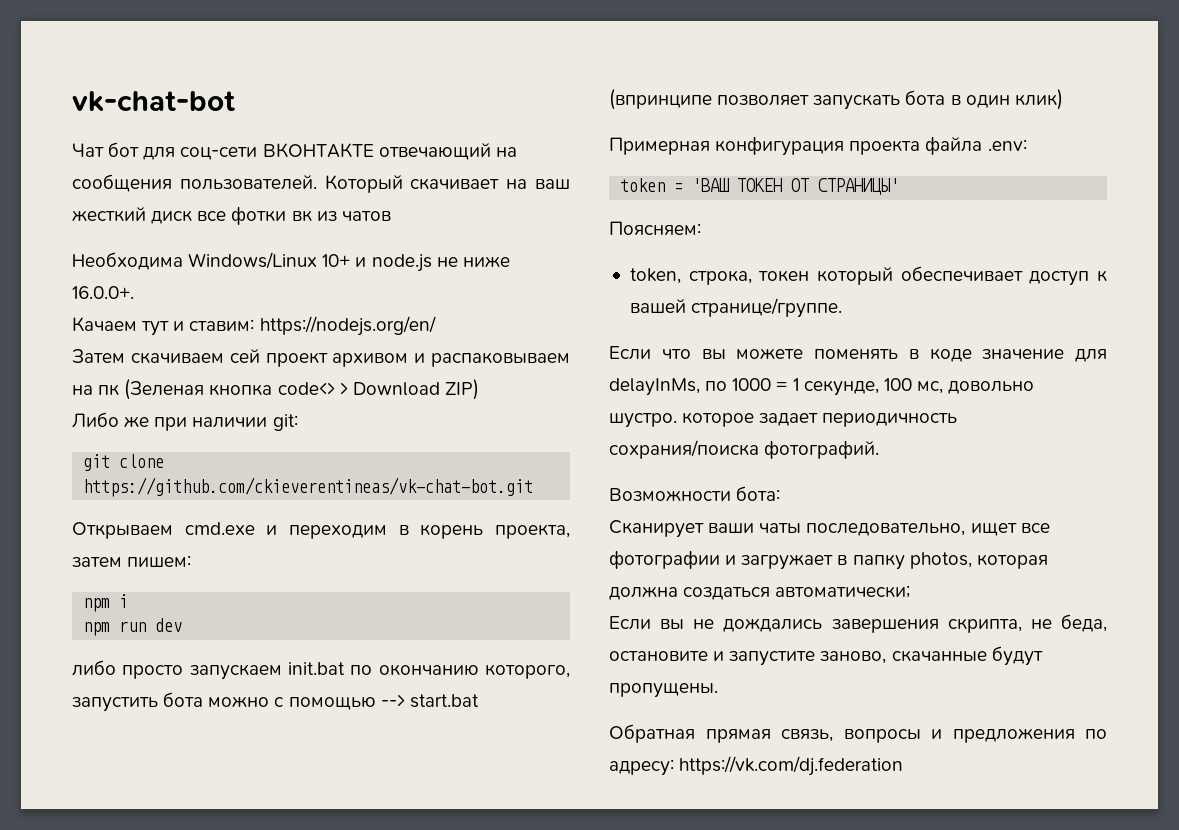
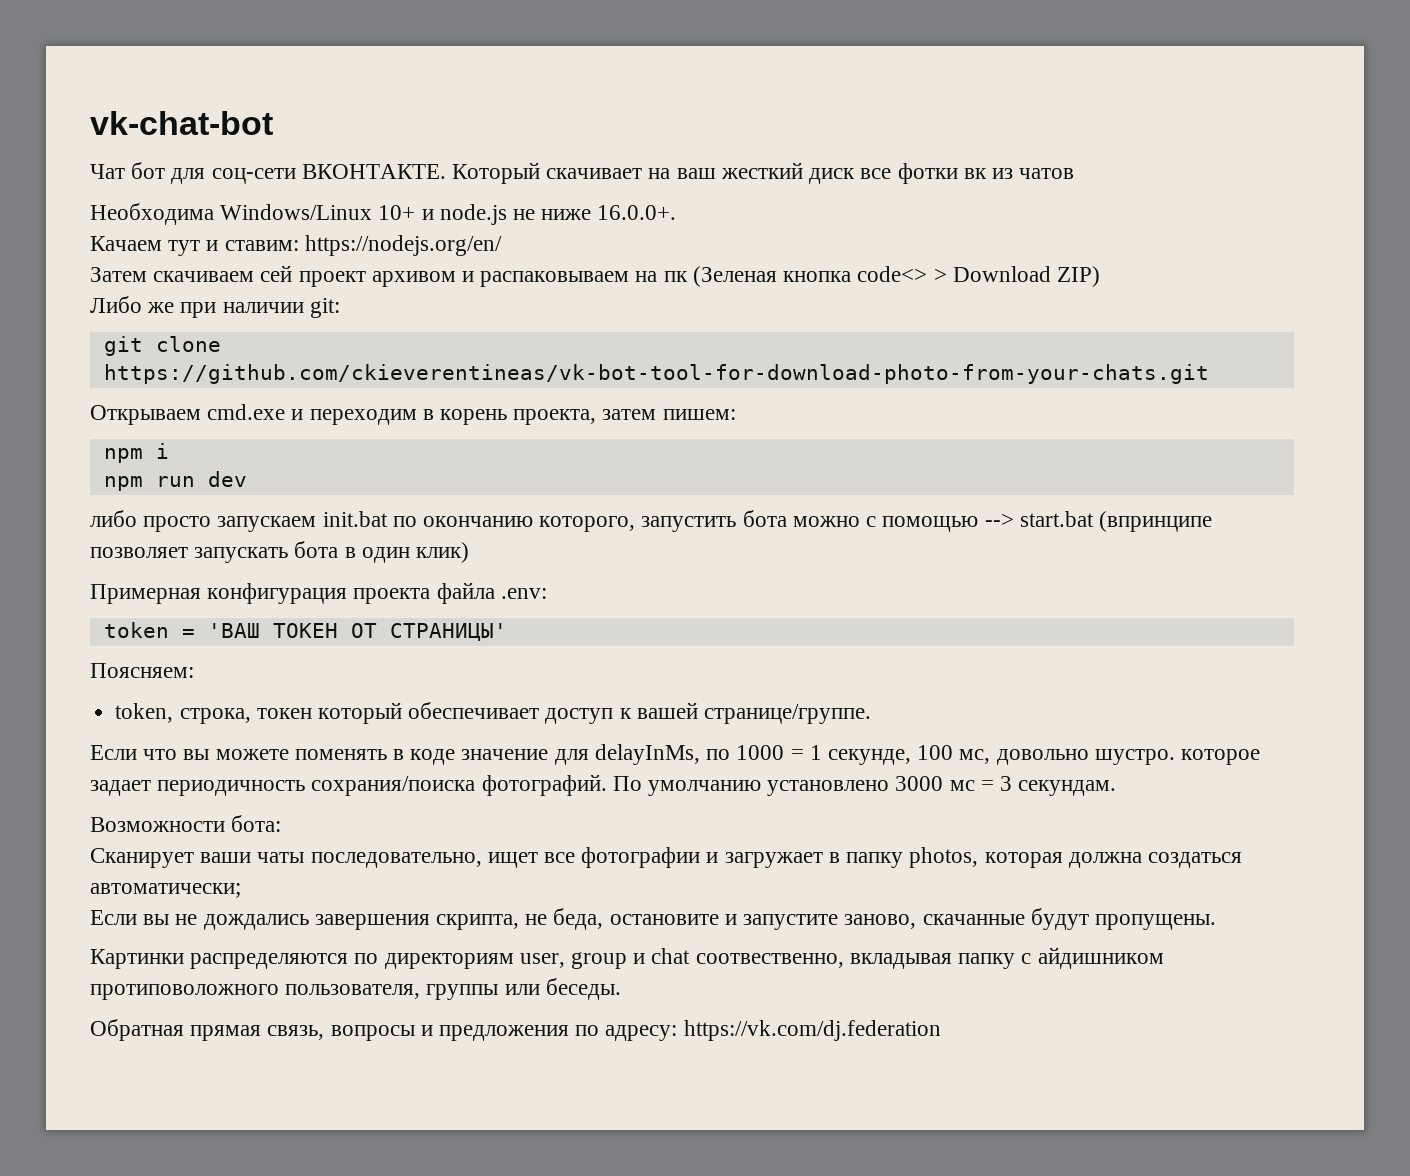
[262,143,517,160] [72,174,317,192] ВКОНТАКТЕ отвечающий на сообщения пользователей. -> [301,164,446,179] ВКОНТАКТЕ.
[83,477,534,497] https://github.com/ckieverentineas/vk-chat-bot.git -> [103,364,1209,384] https://github.com/ckieverentineas/vk-bot-tool-for-download-photo-from-your-chats.git
(880, 449) none -> [612,776,1117,796] По умолчанию установлено 3000 мс = 3 секундам.
(718, 690) none -> [90,947,1164,969] [90,978,621,1000] // Картинки распределяются по директориям user, group и chat соотвественно, вкладывая папку с айдишником протиповоложного пользователя, группы или беседы.

